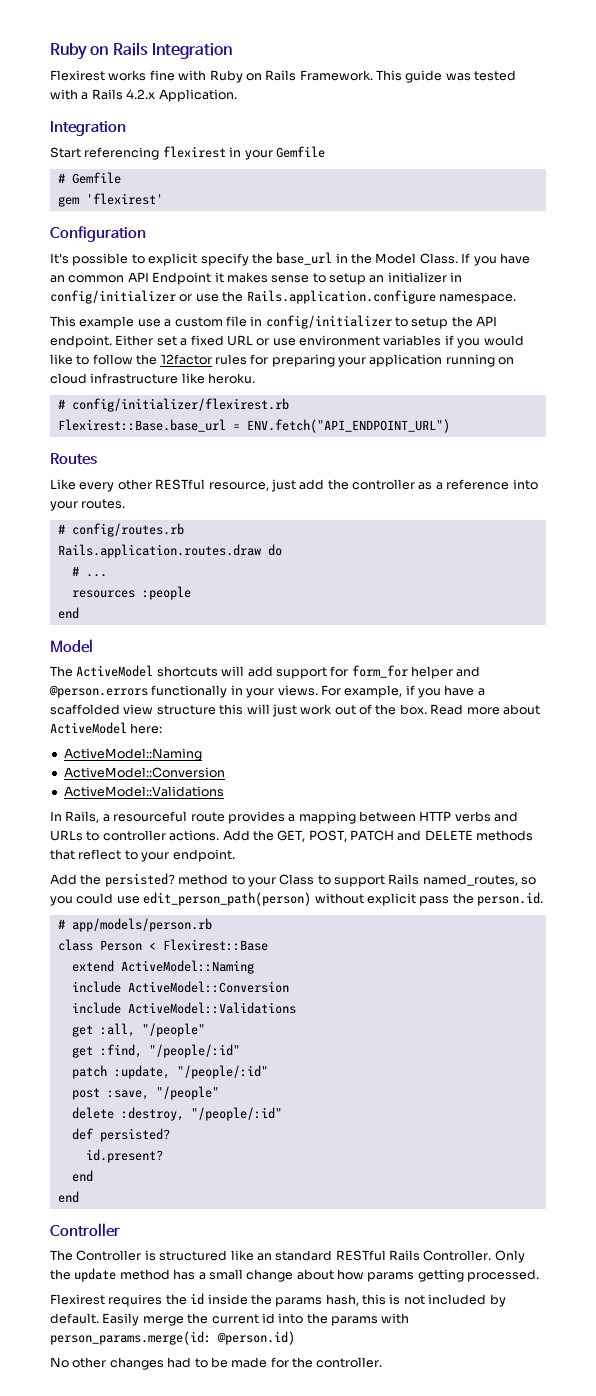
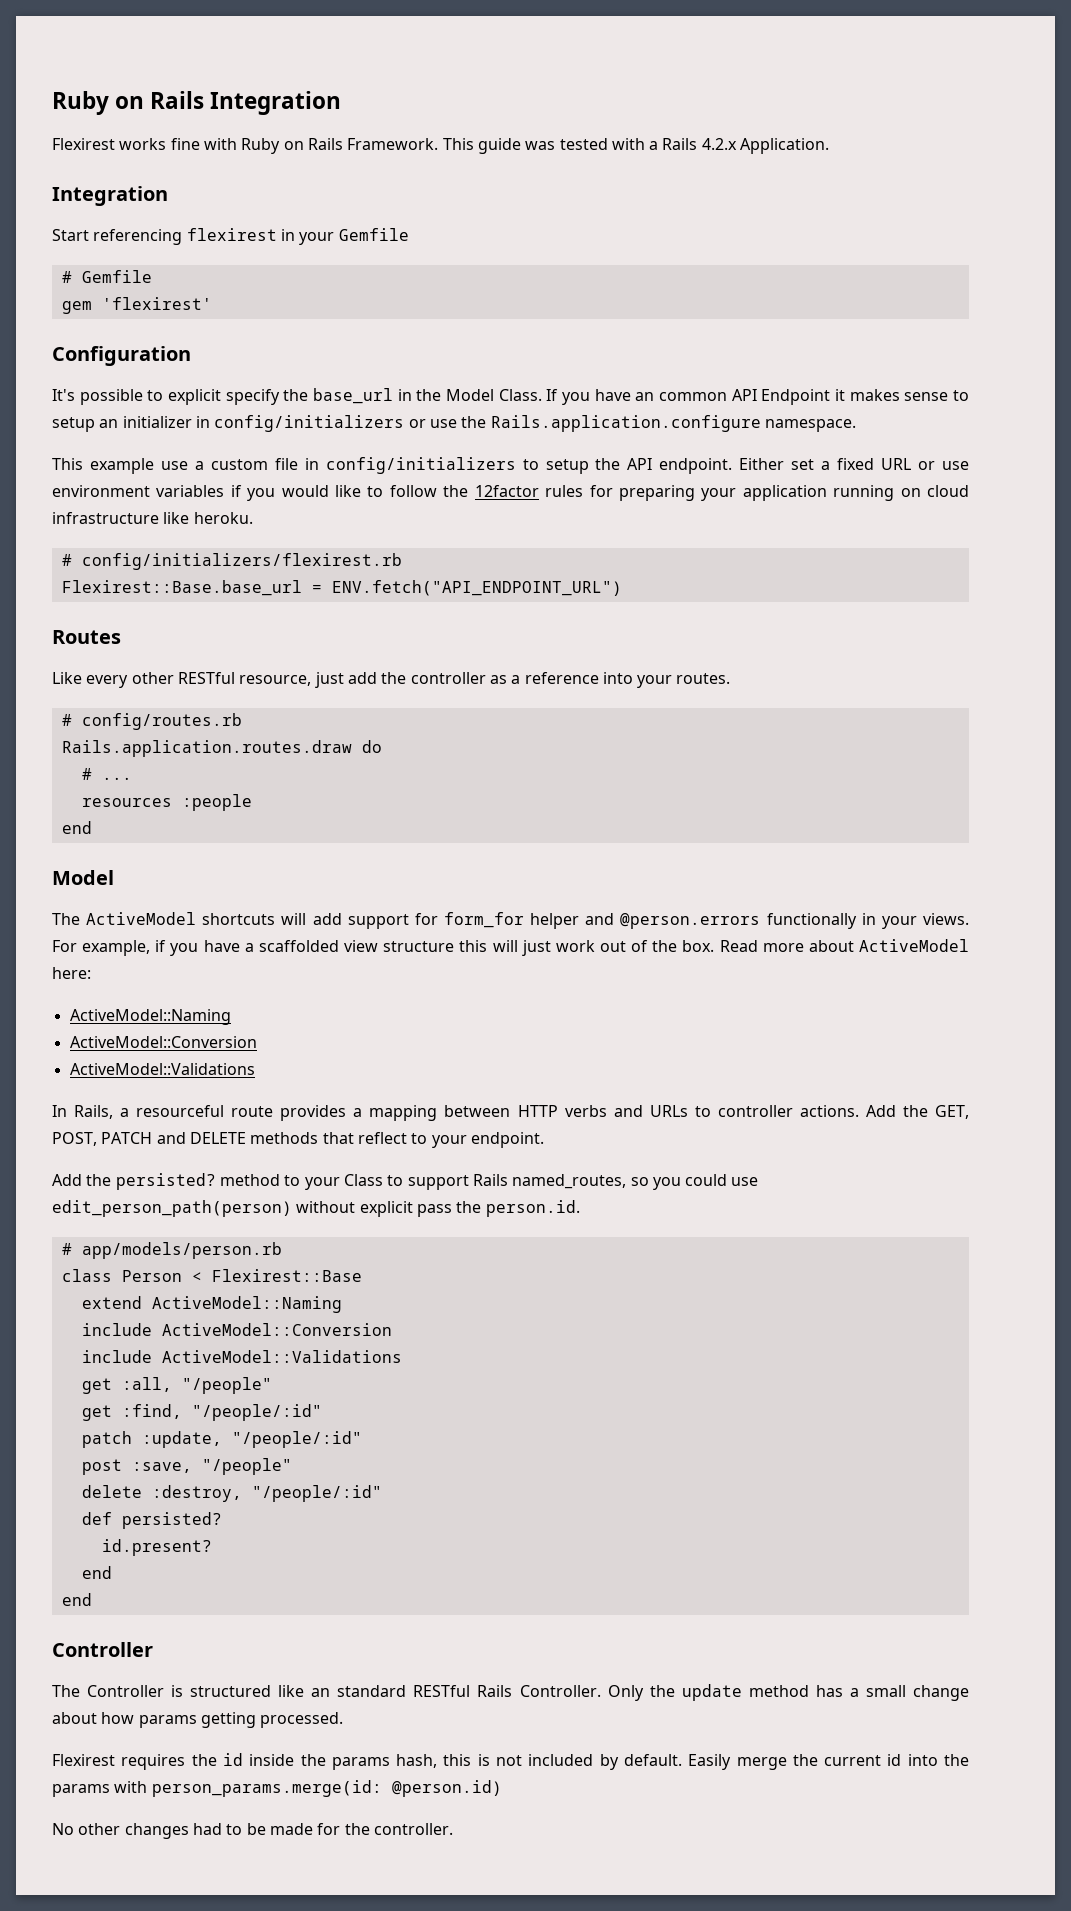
[50,290,176,304] config/initializer -> [214,415,405,432] config/initializers
[265,315,392,329] config/initializer -> [325,457,516,474] config/initializers
[71,398,289,412] config/initializer/flexirest.rb -> [81,553,402,570] config/initializers/flexirest.rb

